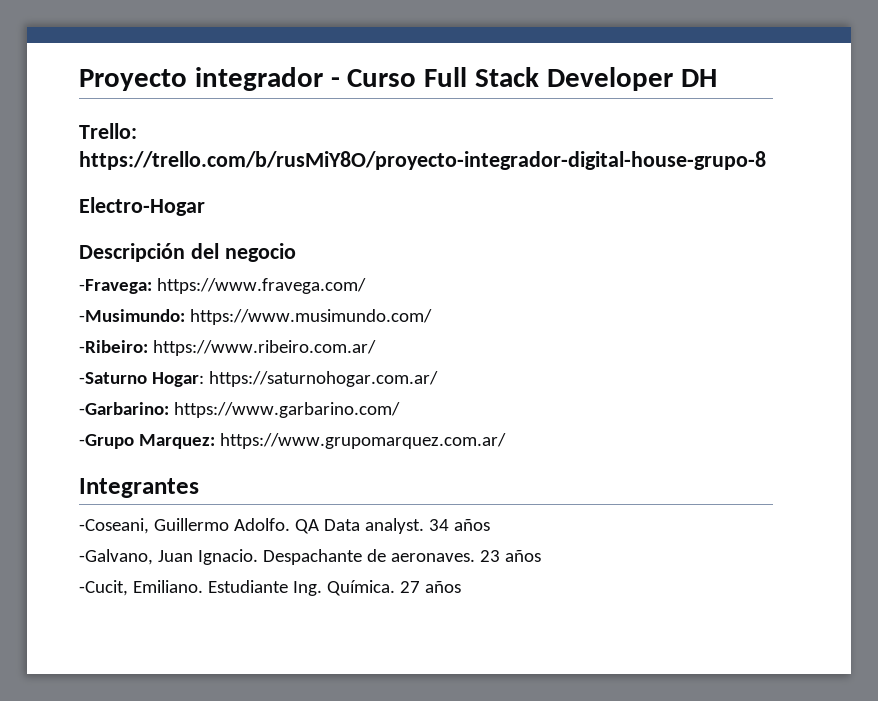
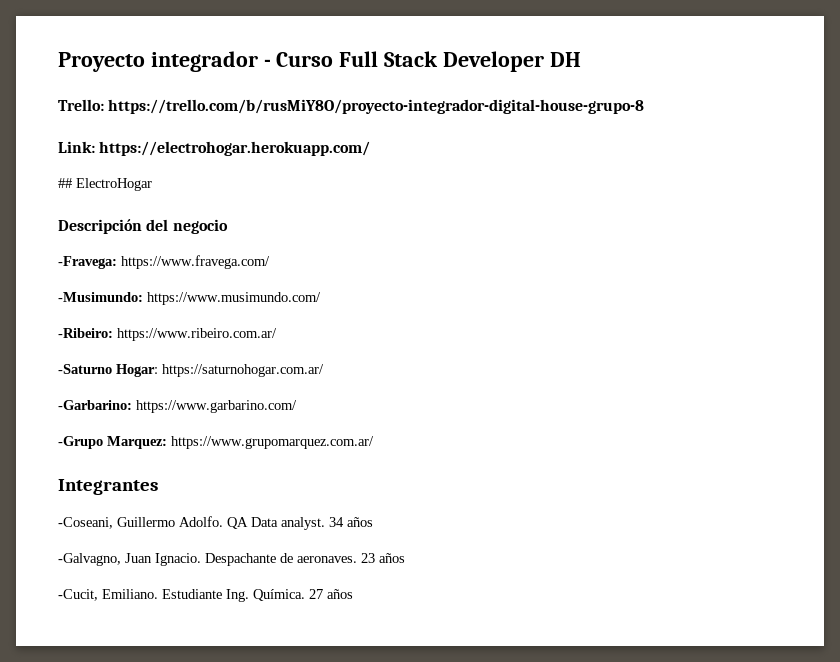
[79,197,205,216] Electro-Hogar -> [58,141,371,156] [58,178,152,191] Link: https://electrohogar.herokuapp.com/ // ## ElectroHogar
[79,549,153,565] -Galvano, -> [58,553,121,566] -Galvagno,

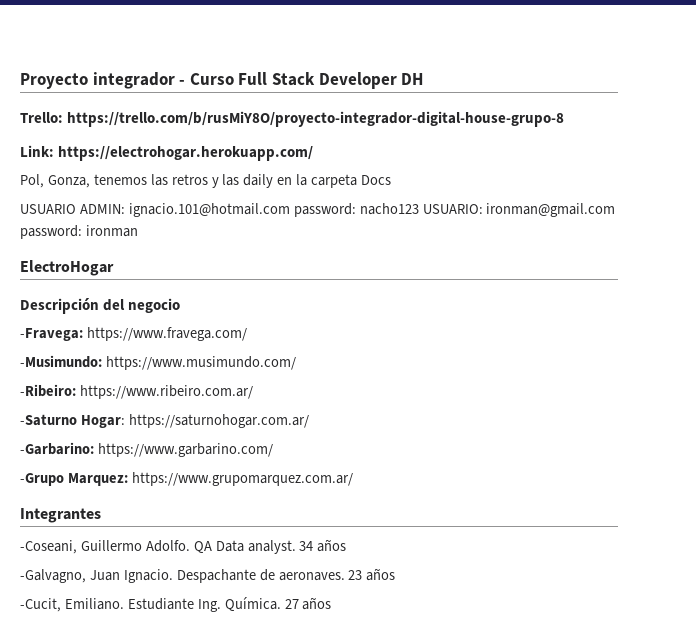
[58,178,72,188] ## -> [20,174,392,188] [20,203,616,217] [20,225,138,239] Pol, Gonza, tenemos las retros y las daily en la carpeta Docs // USUARIO ADMIN: ignacio.101@hotmail.com password: nacho123 USUARIO: ironman@gmail.com password: ironman //

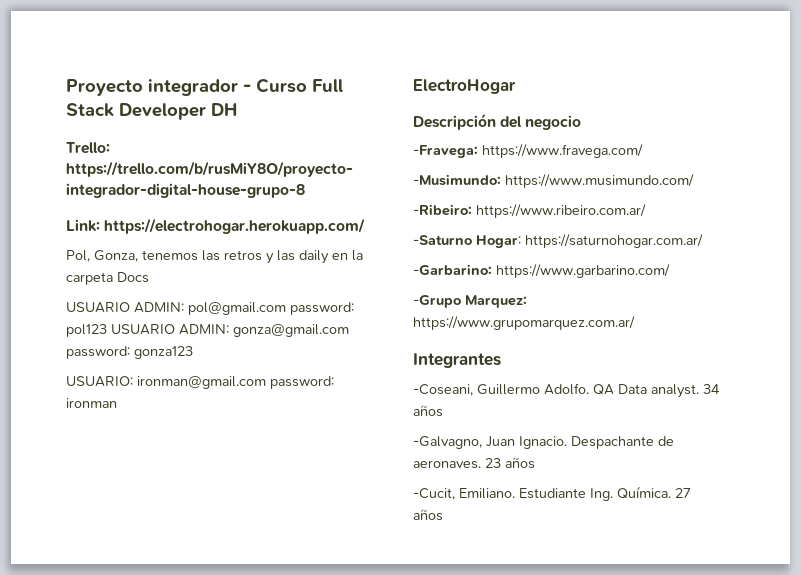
[128,203,419,217] ignacio.101@hotmail.com password: nacho123 -> [188,302,354,315] [66,324,349,337] [66,346,193,359] pol@gmail.com password: pol123 USUARIO ADMIN: gonza@gmail.com password: gonza123 //

